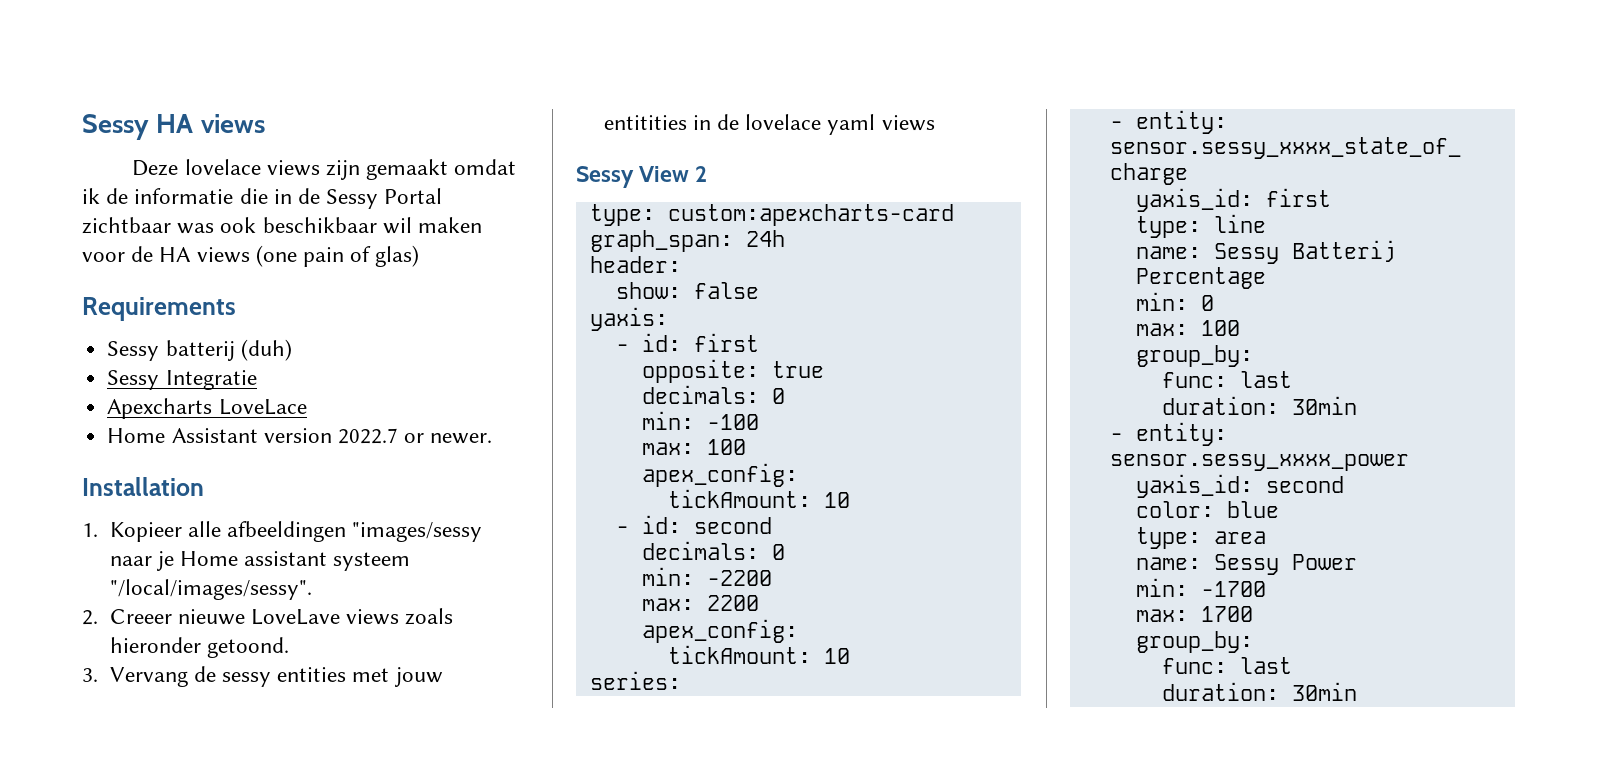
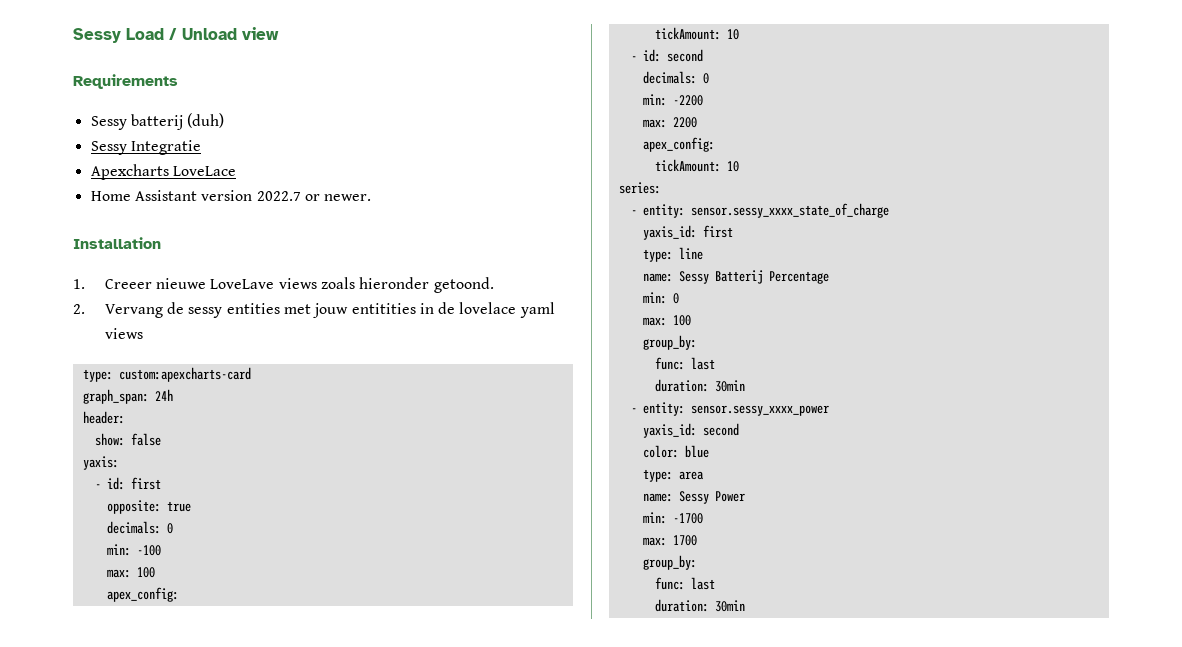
[82,114,265,140] [132,159,517,180] [82,188,443,209] [82,217,483,234] [82,245,420,267] Sessy HA views // Deze lovelace views zijn gemaakt omdat ik de informatie die in de Sessy Portal zichtbaar was ook beschikbaar wil maken voor de HA views (one pain of glas) -> [73,27,279,43] Sessy Load / Unload view
[109,521,483,542] [109,551,411,571] [109,579,312,600] [82,610,98,625] Kopieer alle afbeeldingen "images/sessy naar je Home assistant systeem "/local/images/sessy". // 2. -> (85, 284) none
[82,668,98,682] 3. -> [73,304,85,314] 2.
[576,166,708,188] // Sessy View 2 -> (143, 333) none

